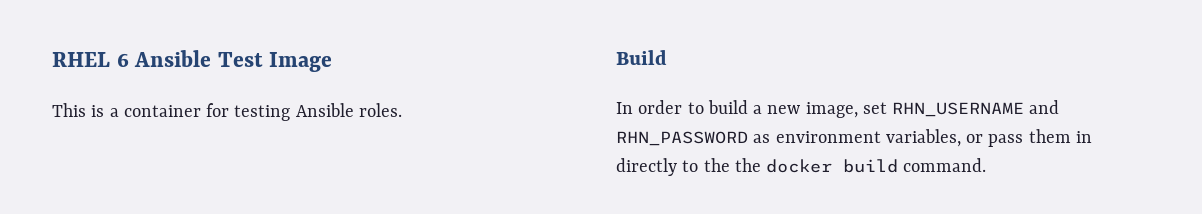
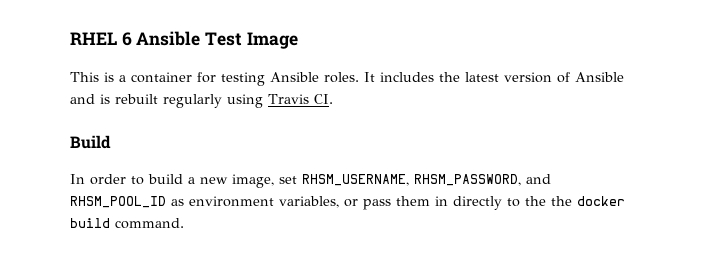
(402, 110) none -> [364,72,624,83] [70,94,333,108] It includes the latest version of Ansible and is rebuilt regularly using Travis CI.
[892,100,1060,117] [616,131,748,146] RHN_USERNAME and RHN_PASSWORD -> [302,174,551,186] [70,196,166,208] RHSM_USERNAME, RHSM_PASSWORD, and RHSM_POOL_ID

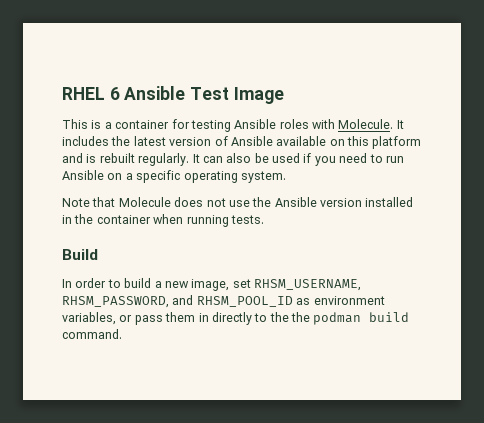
[324,72,359,83] roles. -> [279,119,394,129] roles with Molecule.
[70,94,333,108] and is rebuilt regularly using Travis CI. -> [276,136,422,149] [62,153,404,166] [62,170,286,183] [62,197,414,207] [62,214,264,227] available on this platform and is rebuilt regularly. It can also be used if you need to run Ansible on a specific operating system. // Note that Molecule does not use the Ansible version installed in the container when running tests.
[577,196,625,206] docker -> [313,312,362,325] podman

